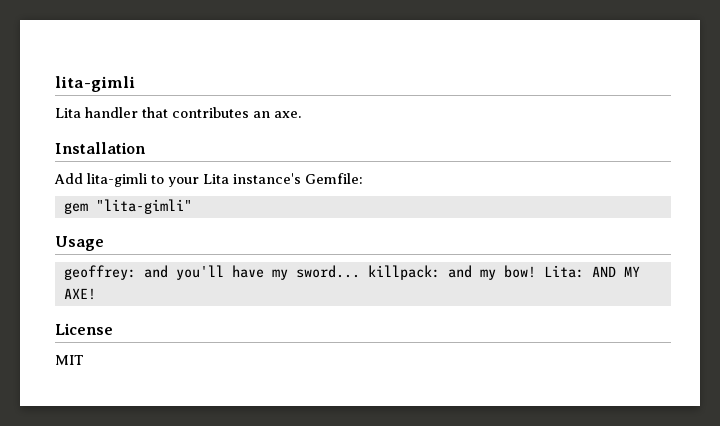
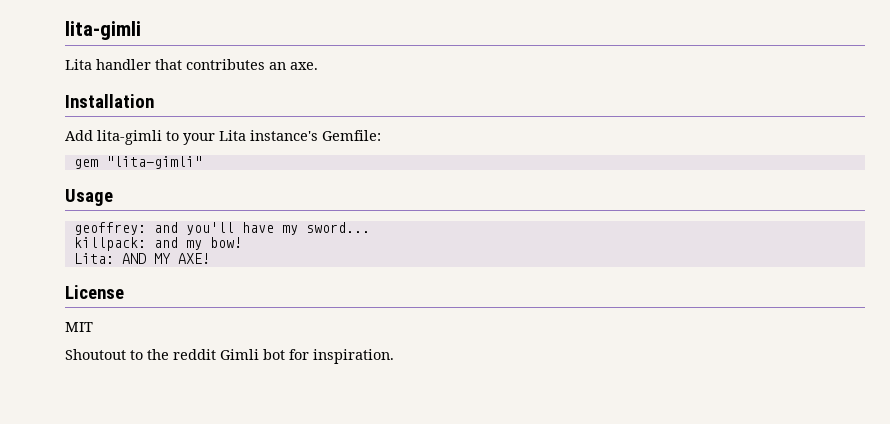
(360, 271) none -> (370, 227) //
(536, 271) none -> (242, 242) //
(84, 360) none -> [65,349,394,364] // Shoutout to the reddit Gimli bot for inspiration.

